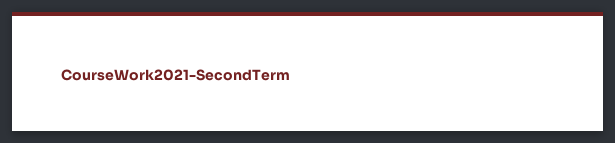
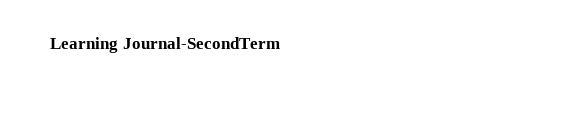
[61,69,290,81] CourseWork2021-SecondTerm -> [50,37,280,53] Learning Journal-SecondTerm

